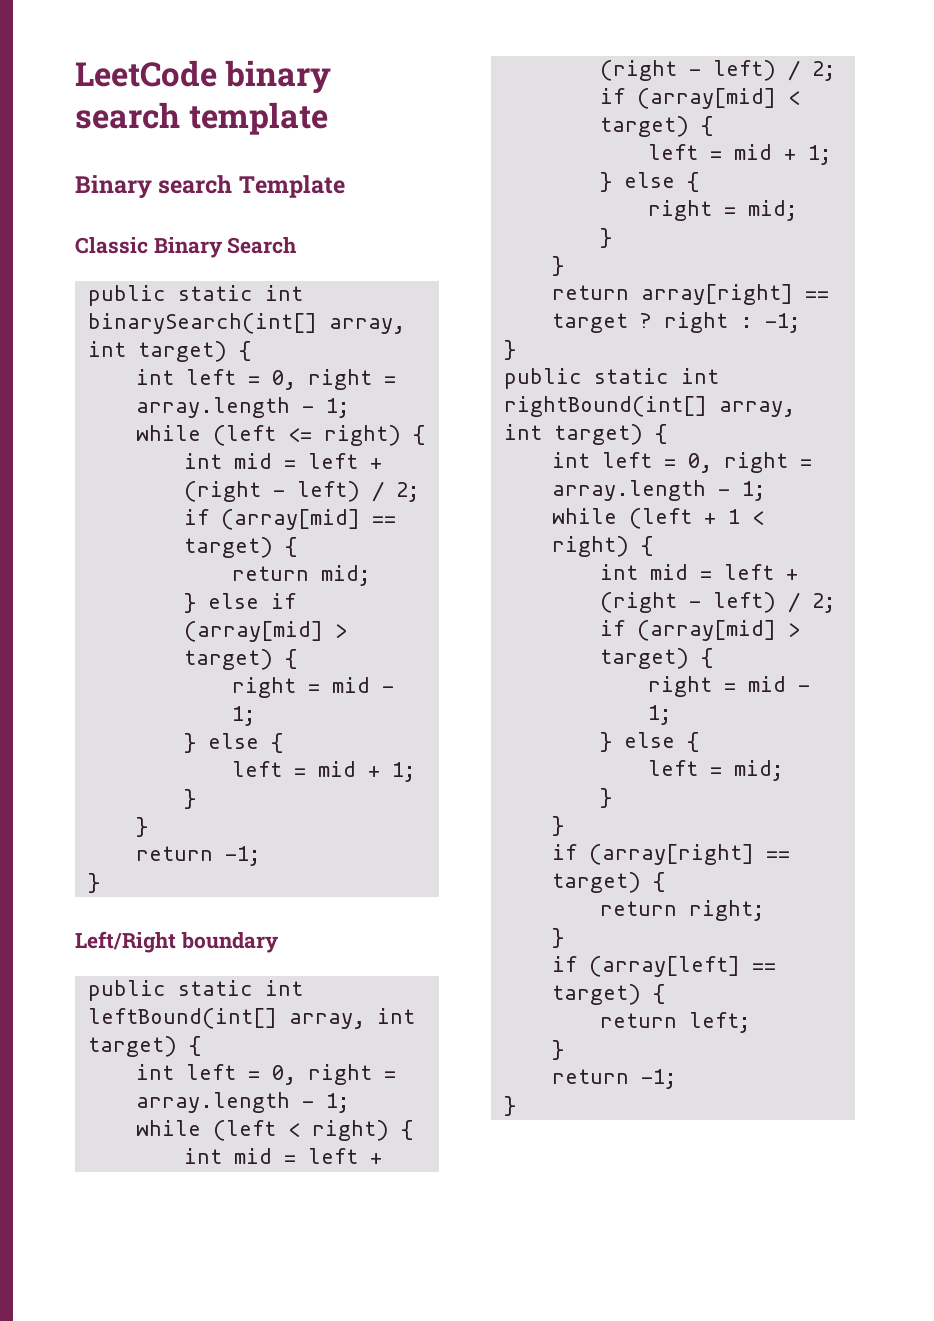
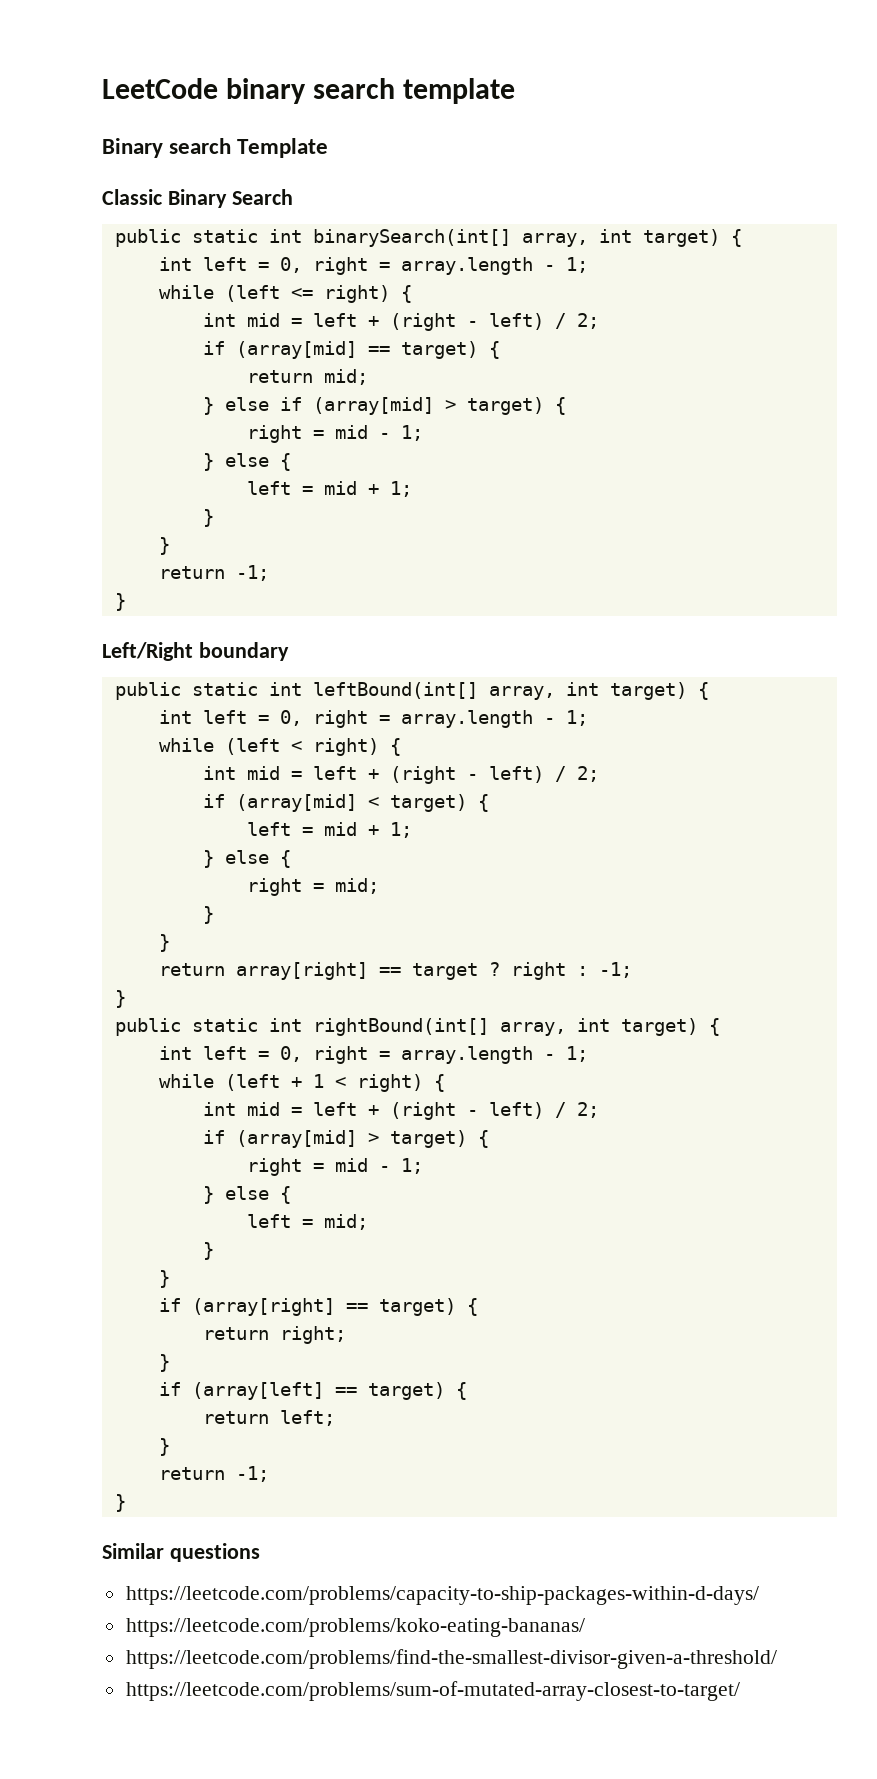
(516, 1106) none -> [102,1543,260,1562] [125,1586,759,1605] [125,1618,585,1637] [125,1649,777,1669] [125,1681,740,1701] // Similar questions // https://leetcode.com/problems/capacity-to-ship-packages-within-d-days/ // https://leetcode.com/problems/koko-eating-bananas/ // https://leetcode.com/problems/find-the-smallest-divisor-given-a-threshold/ // https://leetcode.com/problems/sum-of-mutated-array-closest-to-target/

